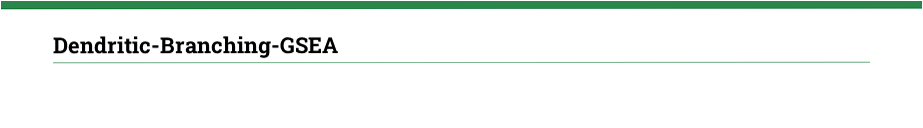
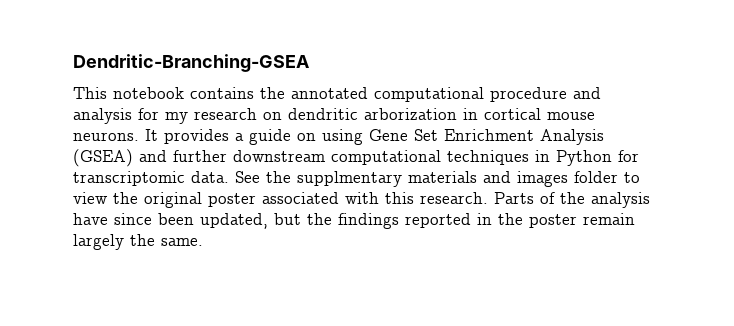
(338, 47) none -> [73,87,601,102] [73,108,595,124] [73,129,604,145] [73,149,639,167] [73,171,640,187] [73,192,650,208] [73,213,635,229] [73,234,203,250] // This notebook contains the annotated computational procedure and analysis for my research on dendritic arborization in cortical mouse neurons. It provides a guide on using Gene Set Enrichment Analysis (GSEA) and further downstream computational techniques in Python for transcriptomic data. See the supplmentary materials and images folder to view the original poster associated with this research. Parts of the analysis have since been updated, but the findings reported in the poster remain largely the same.

